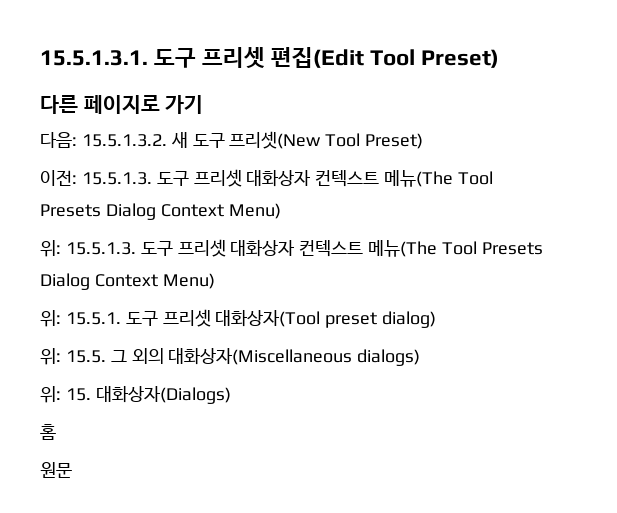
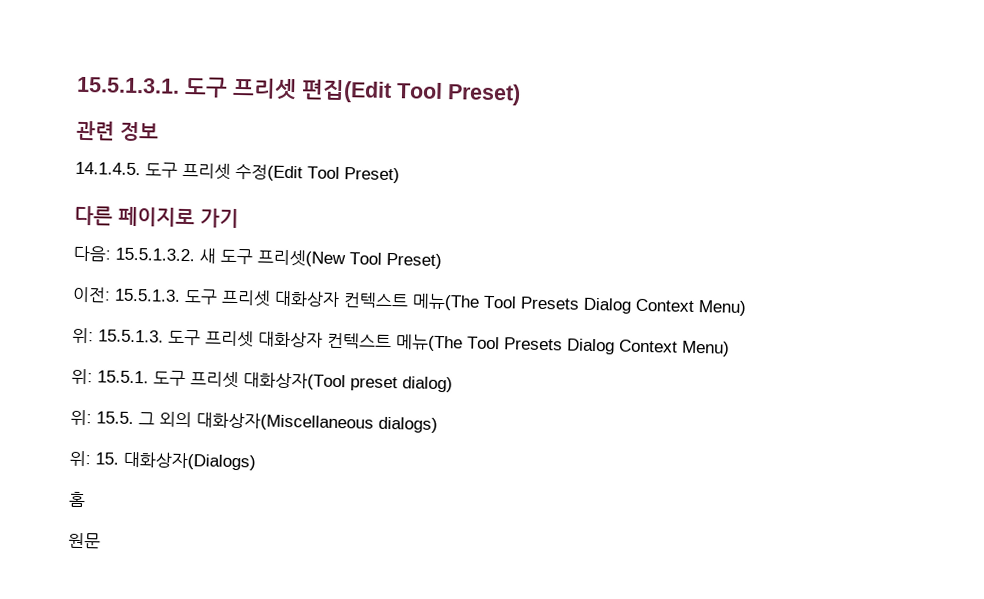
(500, 58) none -> [76,120,159,142] [75,161,400,184] // 관련 정보 // 14.1.4.5. 도구 프리셋 수정(Edit Tool Preset)

